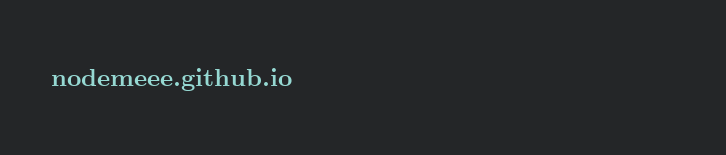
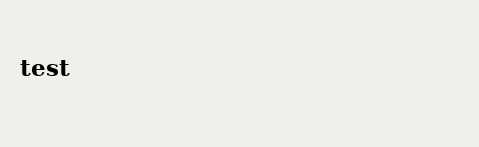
[51,68,292,91] nodemeee.github.io -> [20,60,70,76] test

